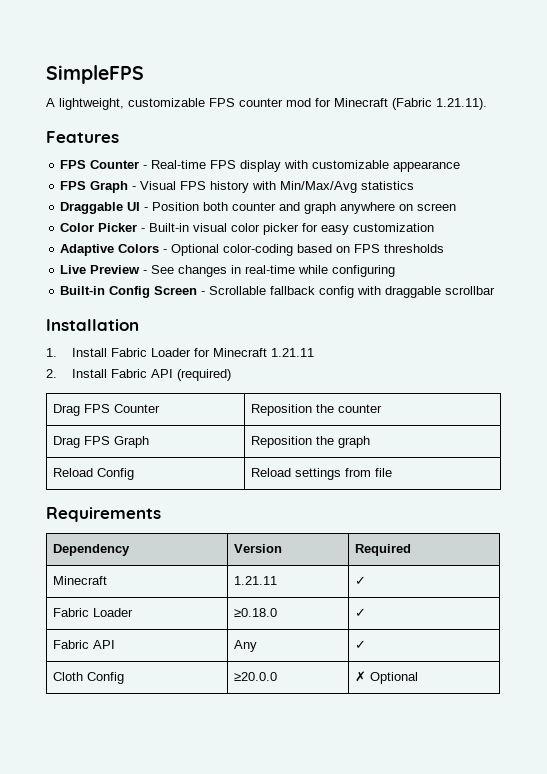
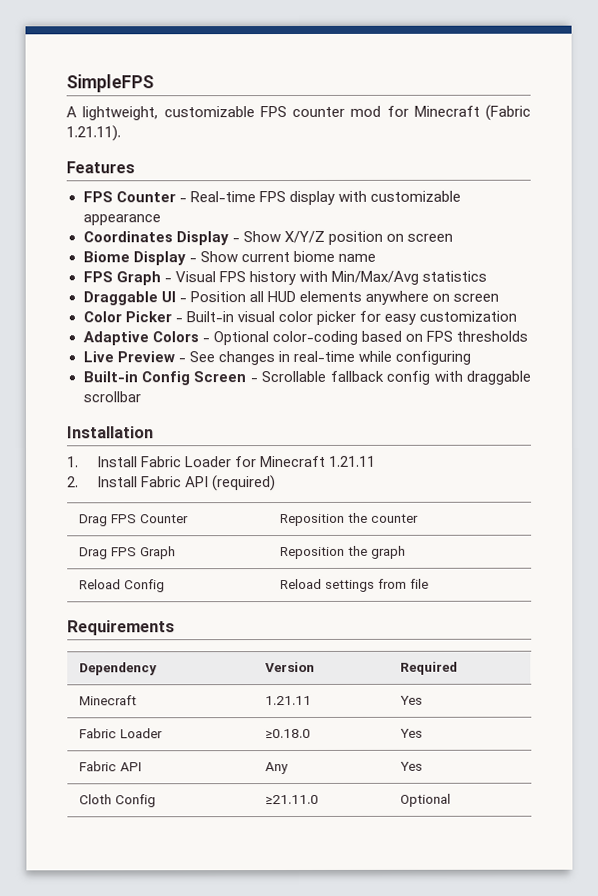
(461, 166) none -> [82,230,453,246] [82,250,376,266] // Coordinates Display - Show X/Y/Z position on screen // Biome Display - Show current biome name
[203,202,337,214] both counter and graph -> [248,290,362,303] all HUD elements
[355,576,367,585] ✓ -> [399,695,423,705] Yes
[355,608,367,617] ✓ -> [399,728,423,738] Yes
[355,640,367,649] ✓ -> [399,761,423,771] Yes
[234,672,278,681] [355,671,367,682] ≥20.0.0 | ✗ -> [264,794,319,805] ≥21.11.0 |

